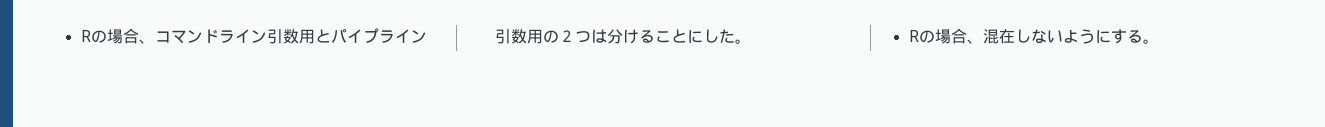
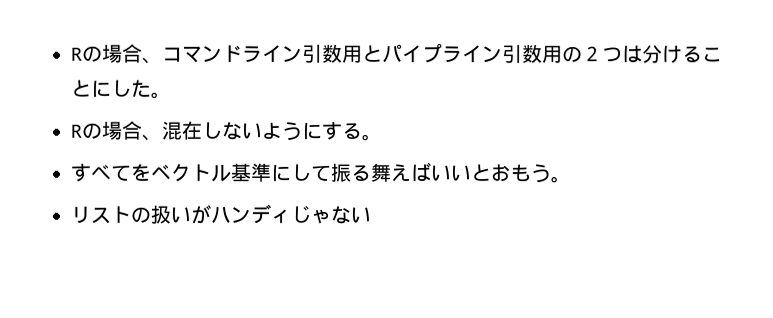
(1159, 41) none -> [70,162,571,184] [70,203,371,224] // すべてをベクトル基準にして振る舞えばいいとおもう。 // リストの扱いがハンディじゃない

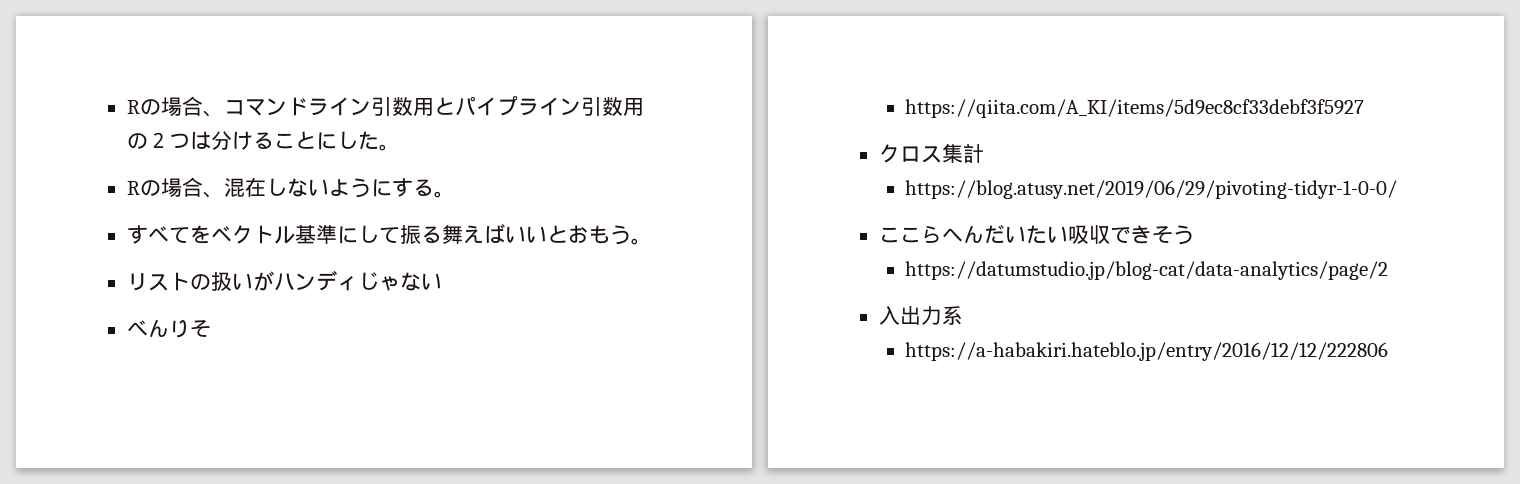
(371, 214) none -> [126,319,211,338] [905,99,1365,118] [878,143,984,163] [905,180,1398,199] [878,225,1194,245] [905,261,1389,280] [878,306,963,325] [905,342,1389,361] // べんりそ // https://qiita.com/A_KI/items/5d9ec8cf33debf3f5927 // クロス集計 // https://blog.atusy.net/2019/06/29/pivoting-tidyr-1-0-0/ // ここらへんだいたい吸収できそう // https://datumstudio.jp/blog-cat/data-analytics/page/2 // 入出力系 // https://a-habakiri.hateblo.jp/entry/2016/12/12/222806

